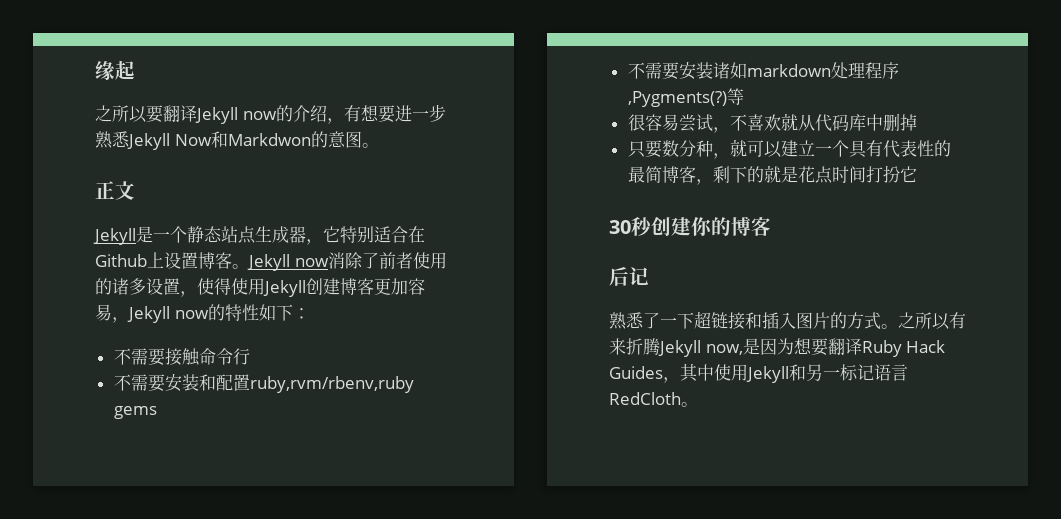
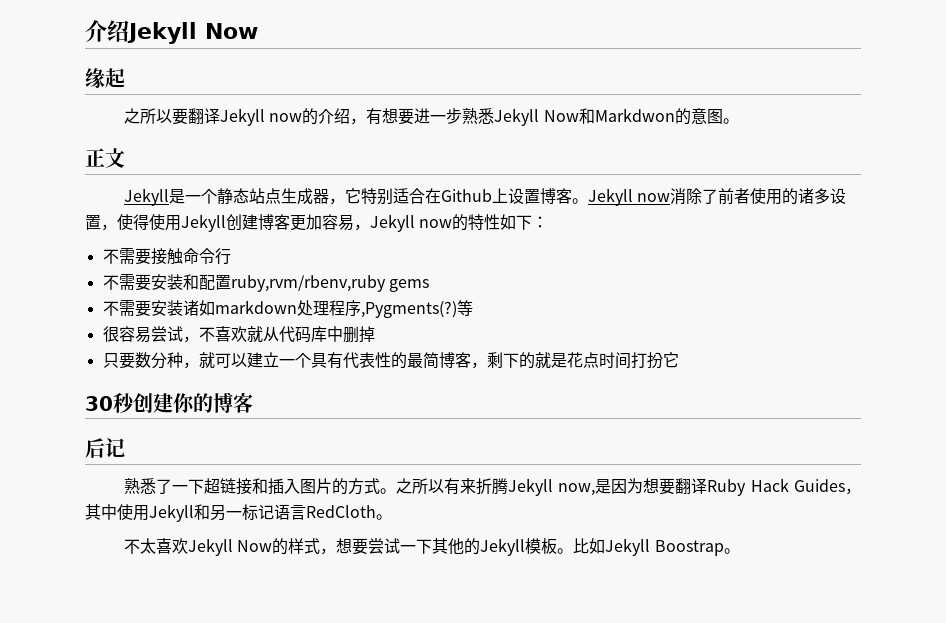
(95, 70) none -> [85,20,258,44] 介绍Jekyll Now //
(698, 404) none -> [124,538,740,556] // 不太喜欢Jekyll Now的样式，想要尝试一下其他的Jekyll模板。比如Jekyll Boostrap。

